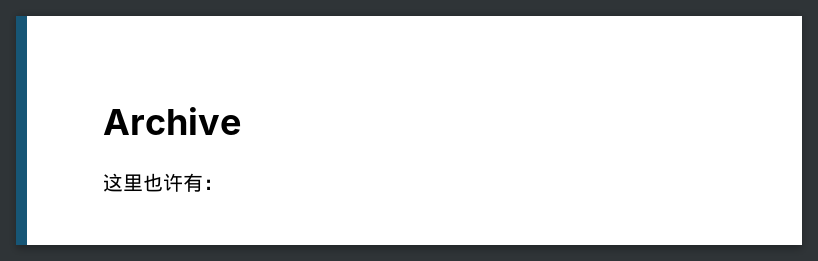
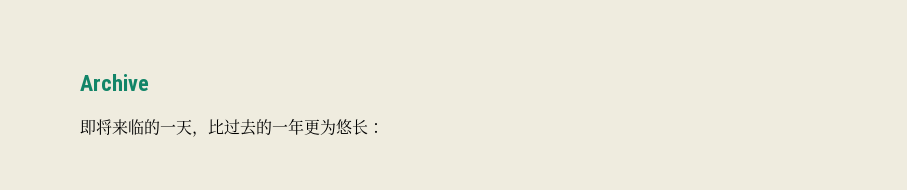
[103,173,203,192] 这里也许有 -> [80,118,368,137] 即将来临的一天，比过去的一年更为悠长

